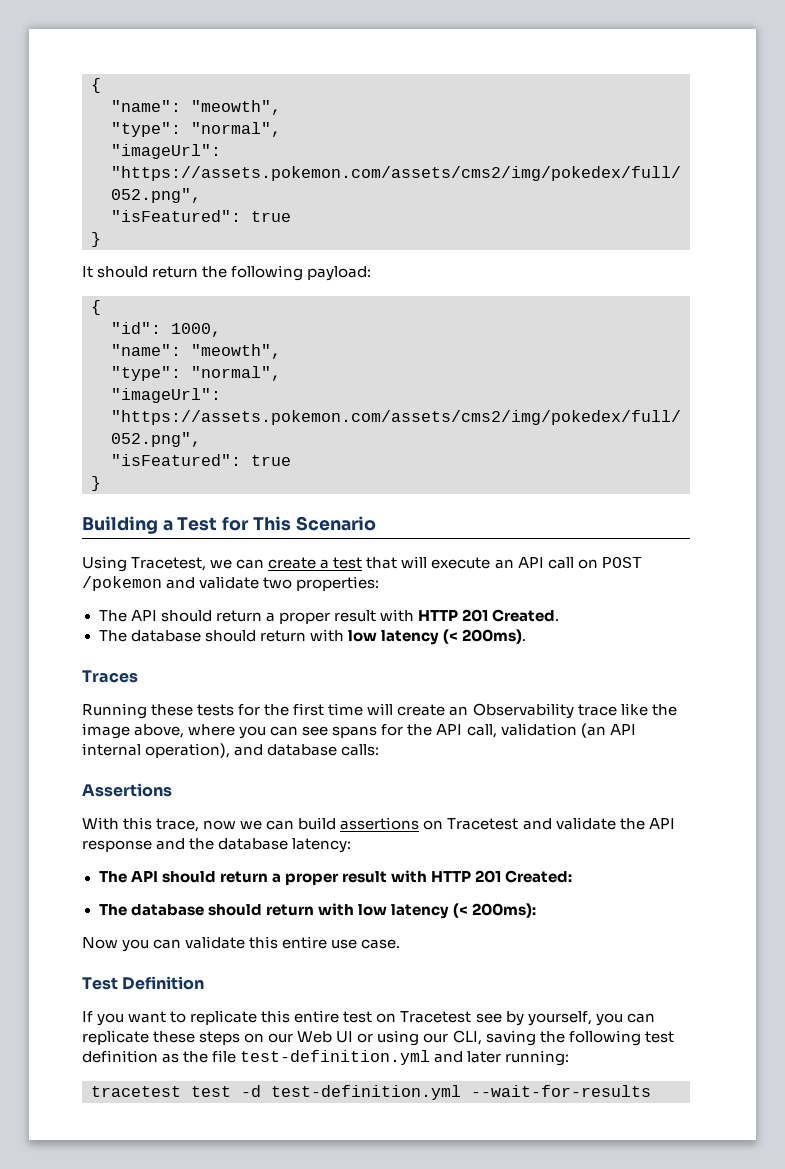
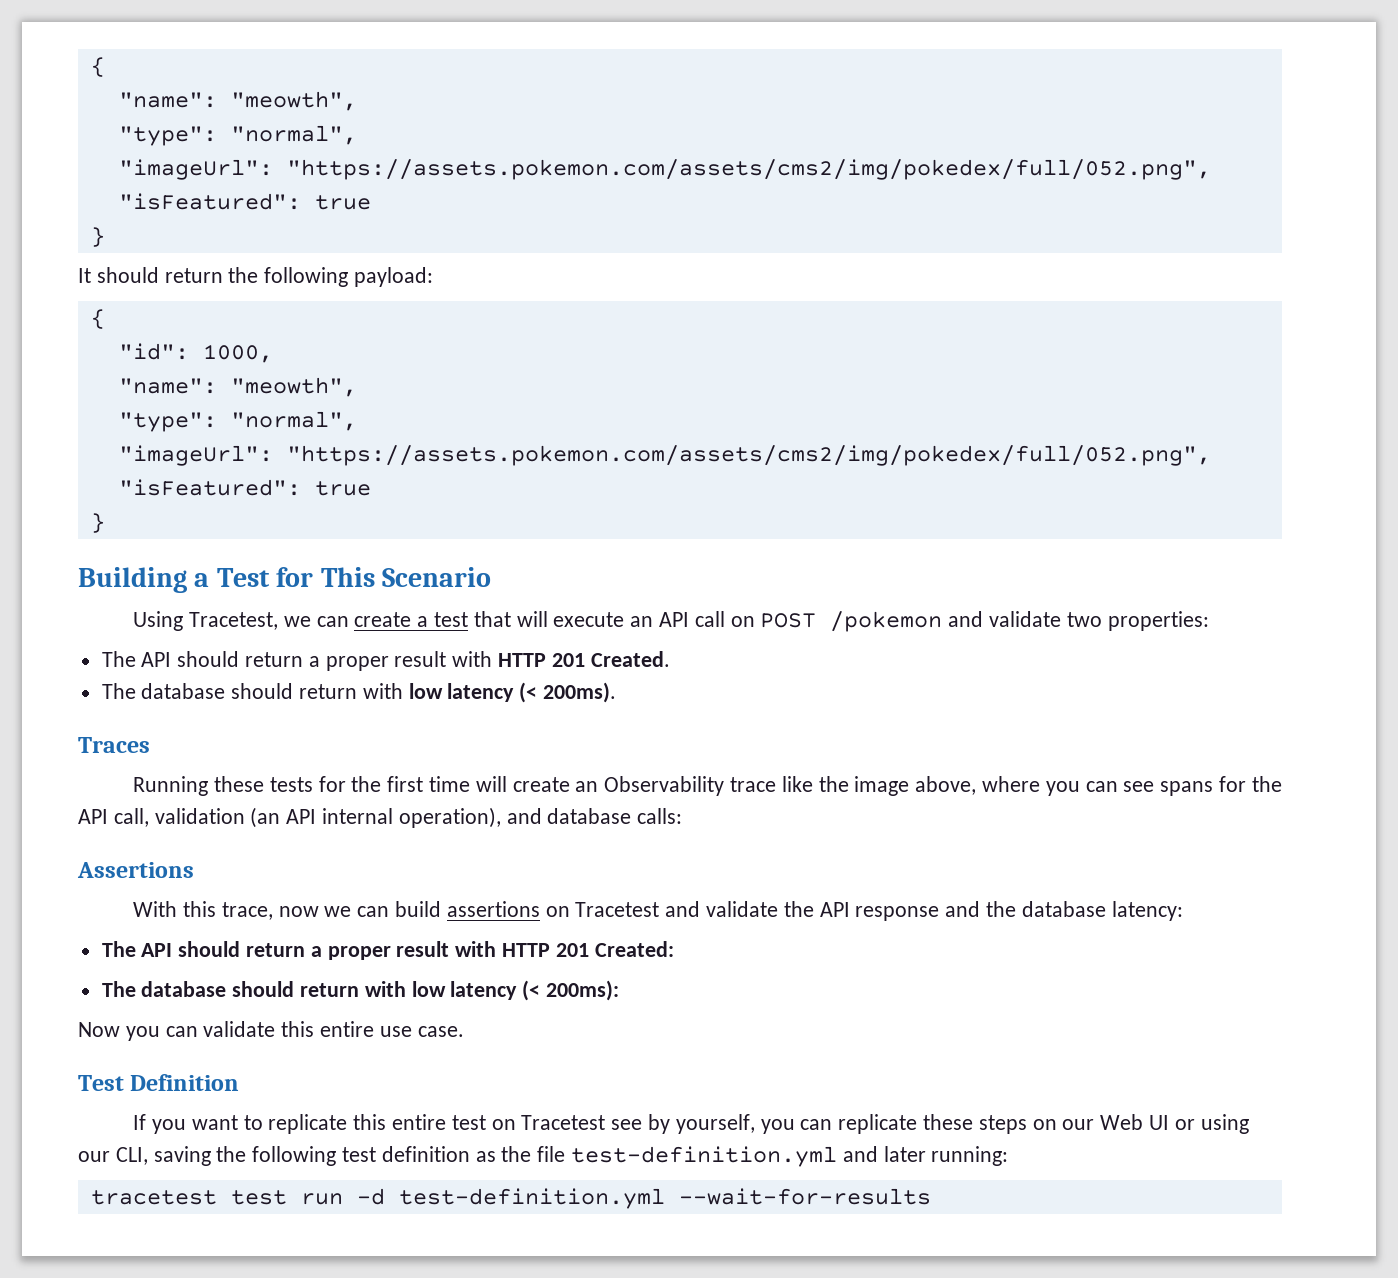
(231, 1091) none -> [300,1193,343,1205] run

